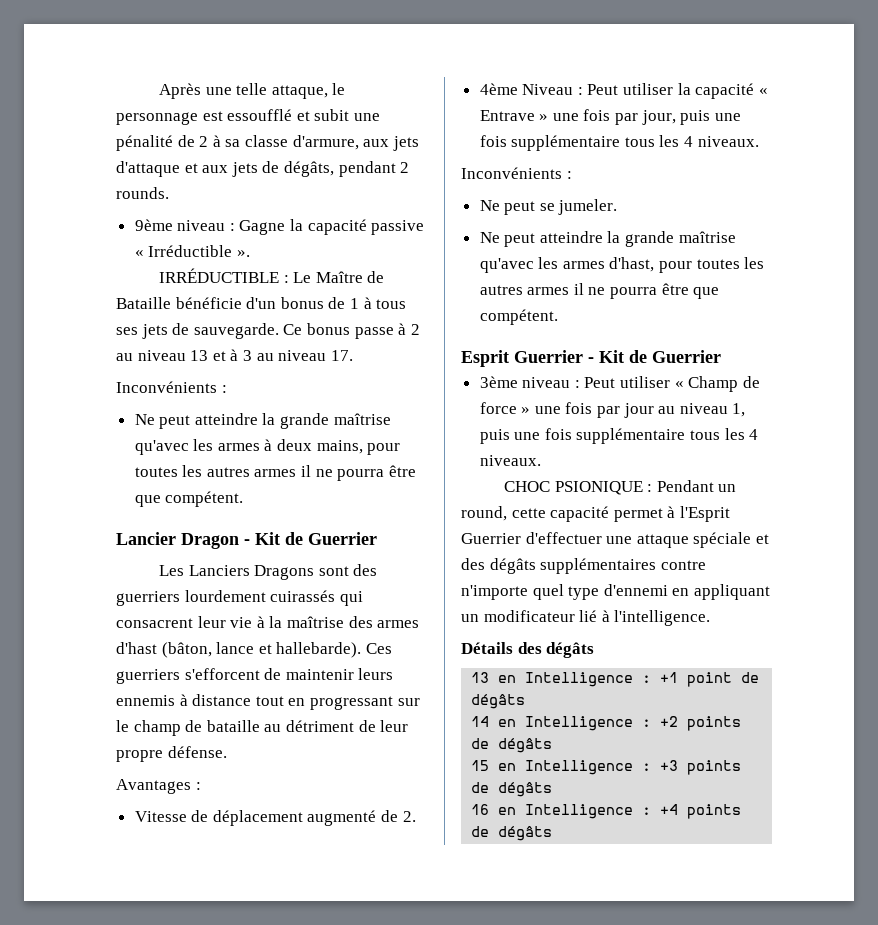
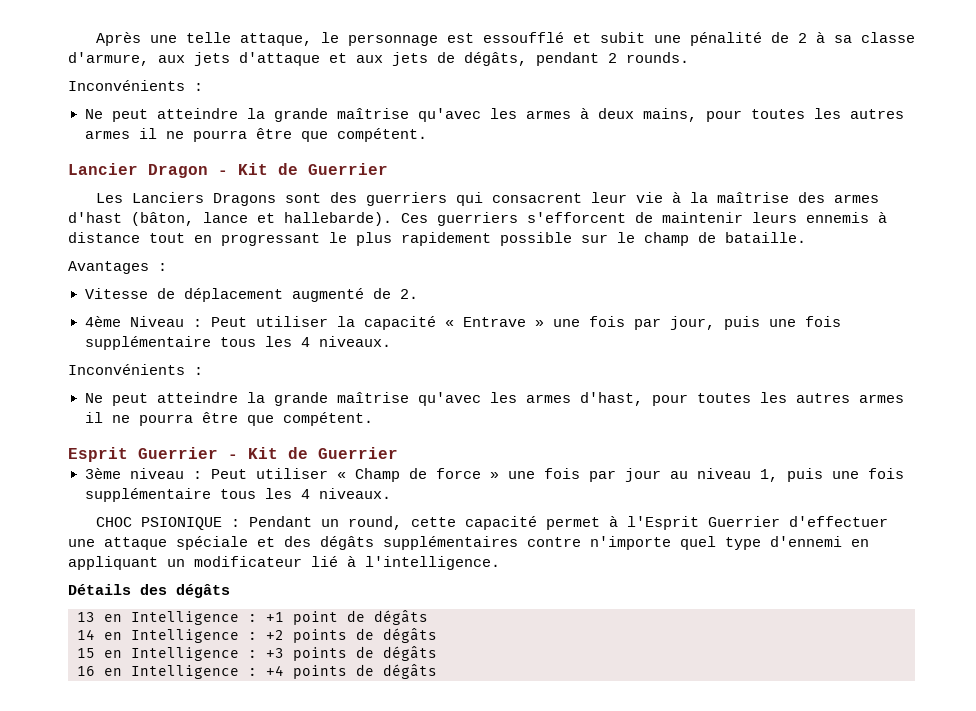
[134,219,425,235] [134,245,250,257] [158,268,385,283] [116,297,407,309] [116,323,420,339] [116,349,353,361] // 9ème niveau : Gagne la capacité passive « Irréductible ». // IRRÉDUCTIBLE : Le Maître de Bataille bénéficie d'un bonus de 1 à tous ses jets de sauvegarde. Ce bonus passe à 2 au niveau 13 et à 3 au niveau 17. -> (689, 57) none
[184,590,336,602] lourdement cuirassés -> (447, 199) none
[397,698,420,706] [116,720,409,736] [116,746,227,762] sur le champ de bataille au détriment de leur propre défense. -> [329,232,806,246] le plus rapidement possible sur le champ de bataille.
[479,199,618,215] // Ne peut se jumeler. -> (203, 371) none

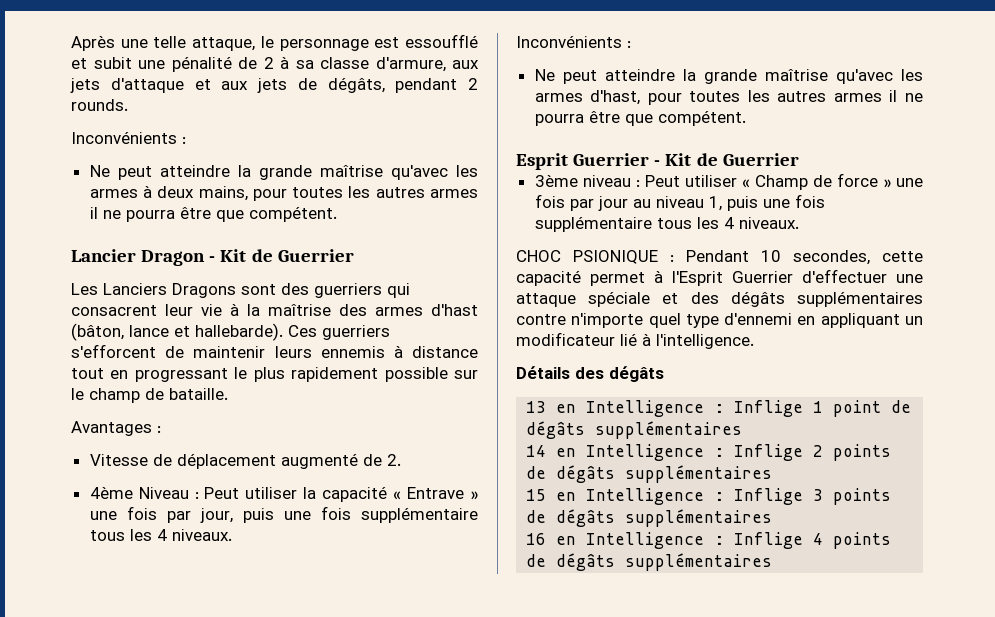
[320,516,402,530] un round, -> [761,250,870,265] 10 secondes,
[266,612,284,622] +1 -> [734,400,824,417] Inflige 1
(428, 617) none -> [595,421,743,439] supplémentaires
[266,628,437,643] +2 points de dégâts -> [734,444,892,461] [526,465,773,483] Inflige 2 points de dégâts supplémentaires
[266,646,437,661] +3 points de dégâts -> [734,488,892,505] [526,509,773,527] Inflige 3 points de dégâts supplémentaires
[266,664,437,679] +4 points de dégâts -> [734,532,892,549] [526,553,773,571] Inflige 4 points de dégâts supplémentaires

